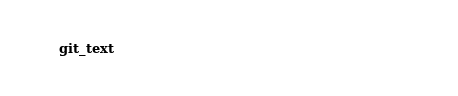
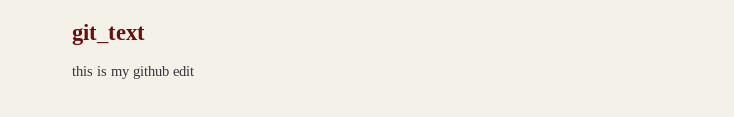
(114, 49) none -> [72,66,194,79] // this is my github edit

